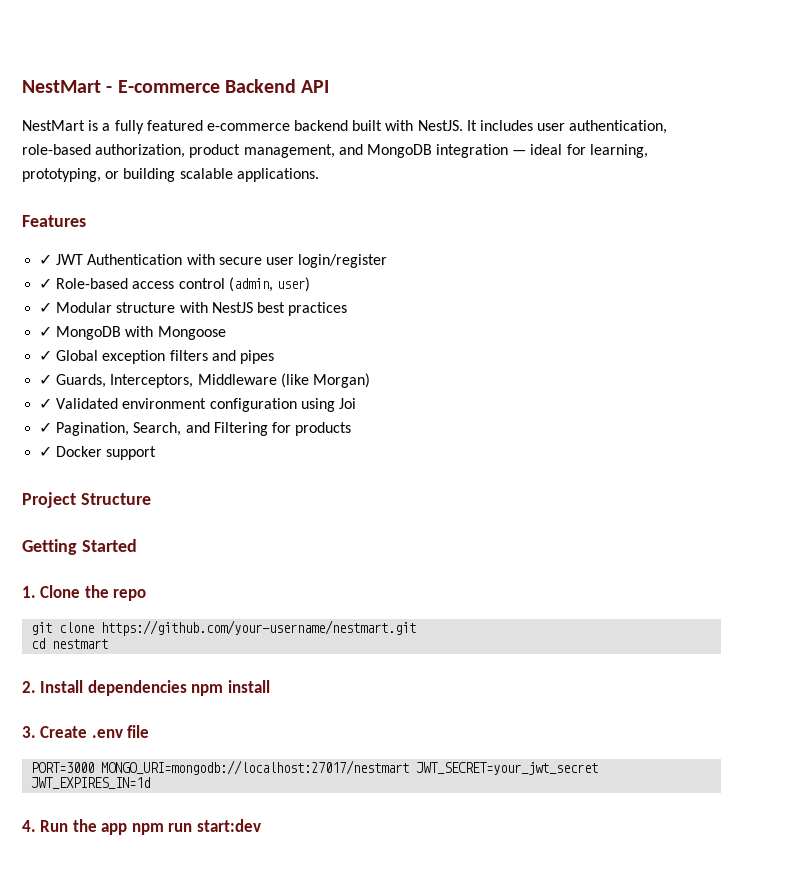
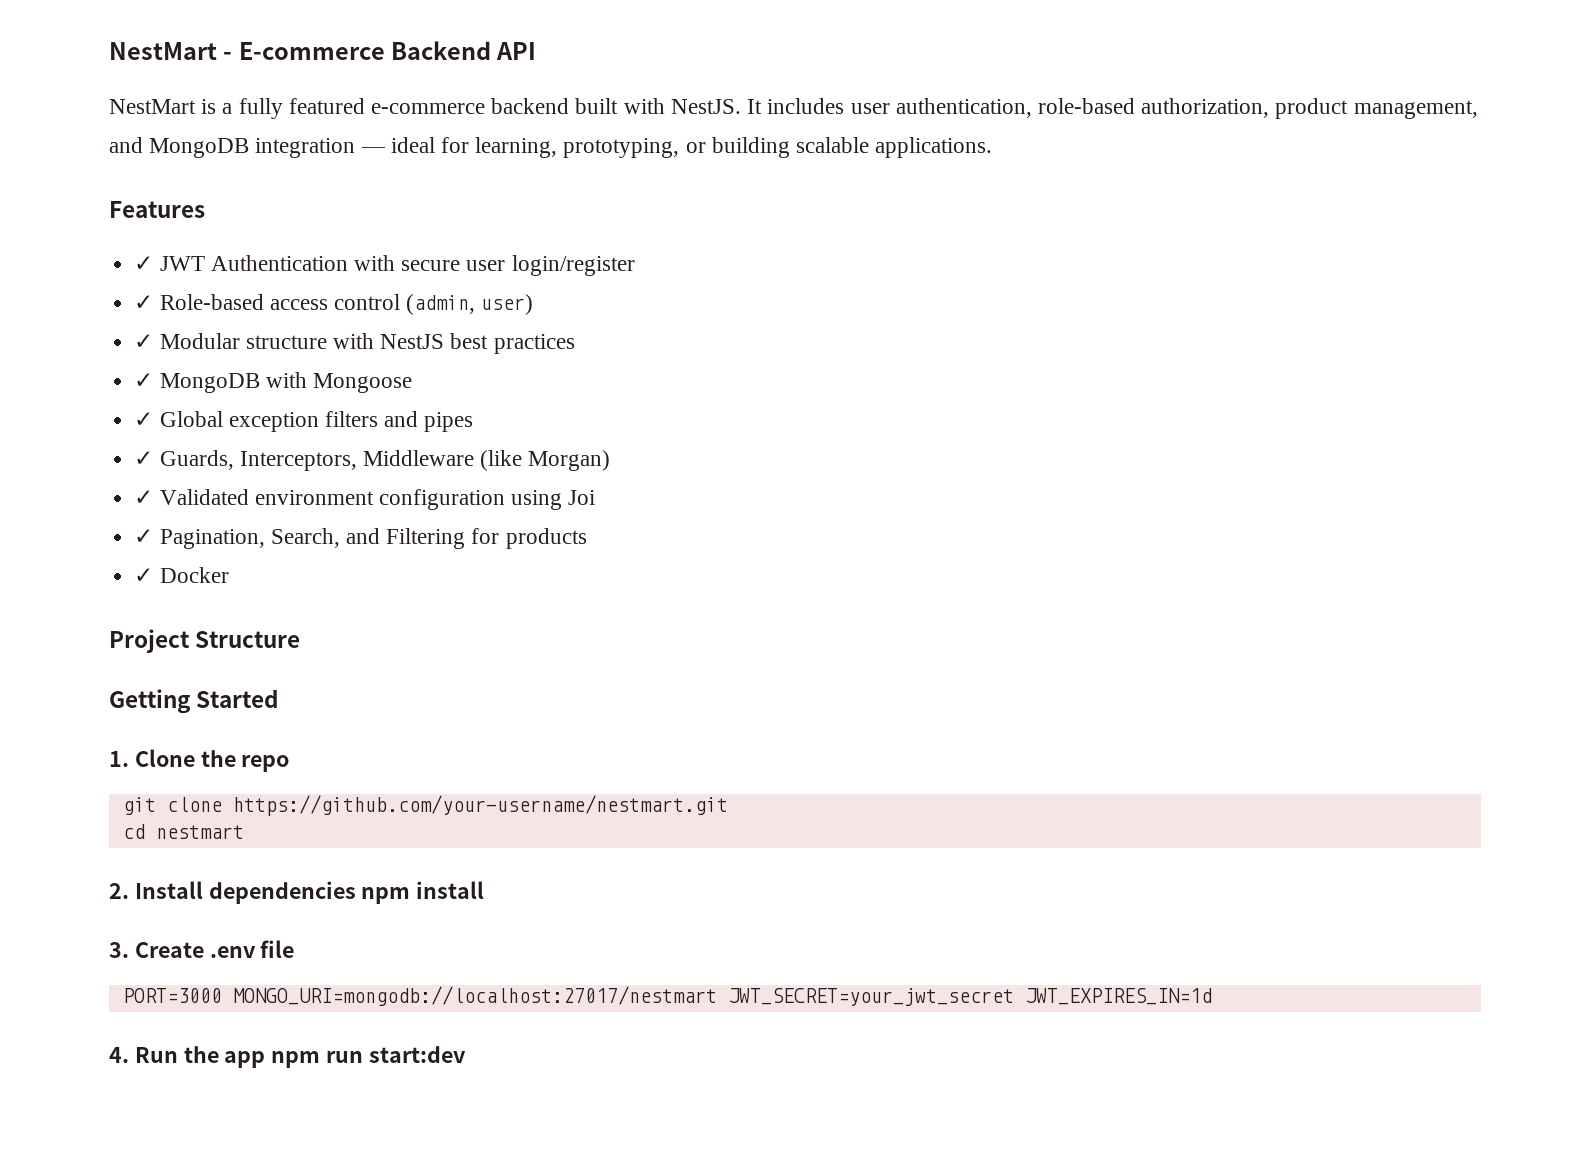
[106,446,157,460] support -> (229, 575) none

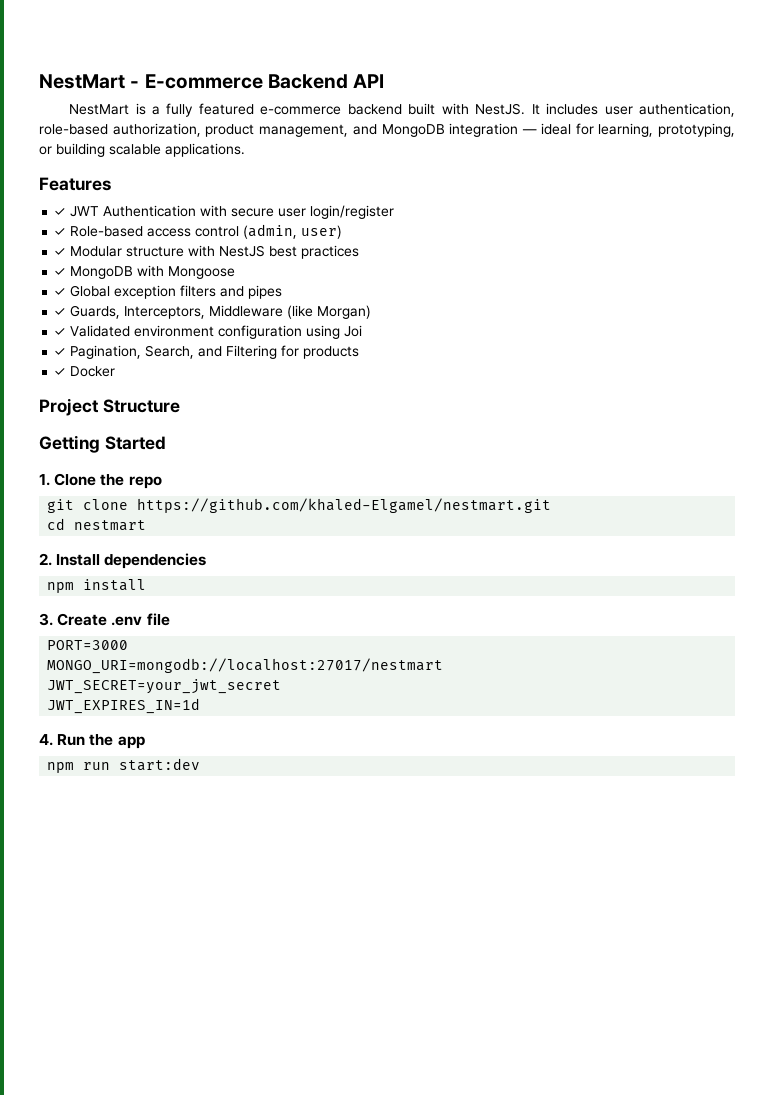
[232,795,728,816] https://github.com/your-username/nestmart.git -> [137,498,552,513] https://github.com/khaled-Elgamel/nestmart.git
(356, 892) none -> (207, 561) //
(222, 995) none -> (129, 645) //
(717, 996) none -> (444, 666) //
(1014, 997) none -> (282, 686) //
(266, 1059) none -> (145, 742) //

